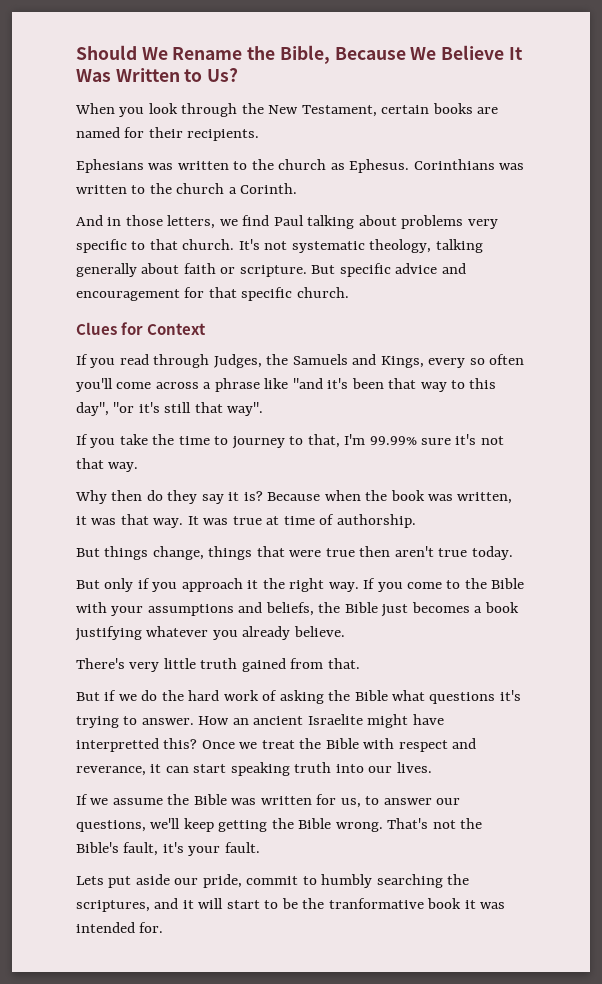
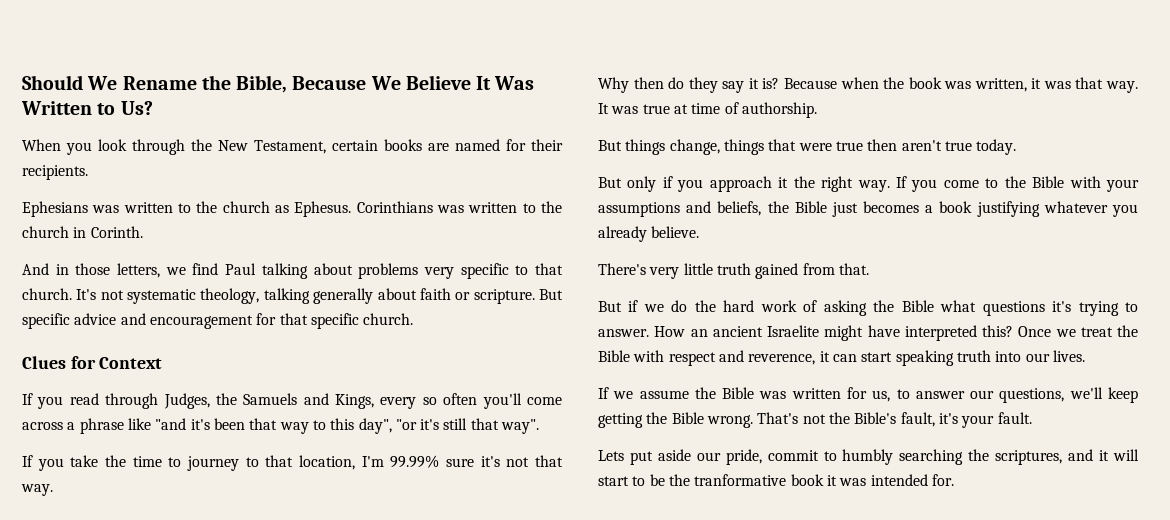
[228,187,237,194] a -> [73,227,87,238] in
[307,434,340,448] that, -> [265,455,355,470] that location,
[76,738,159,752] interpretted -> [904,325,977,341] interpreted
[76,766,146,776] reverance, -> [748,354,816,365] reverence,

